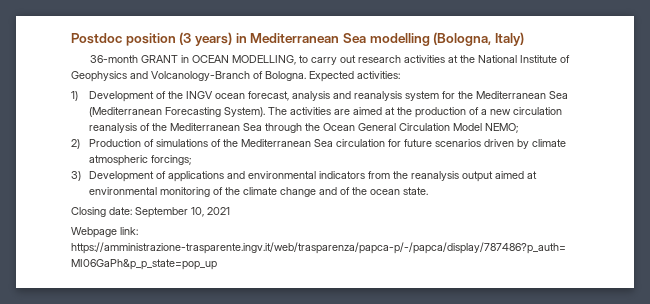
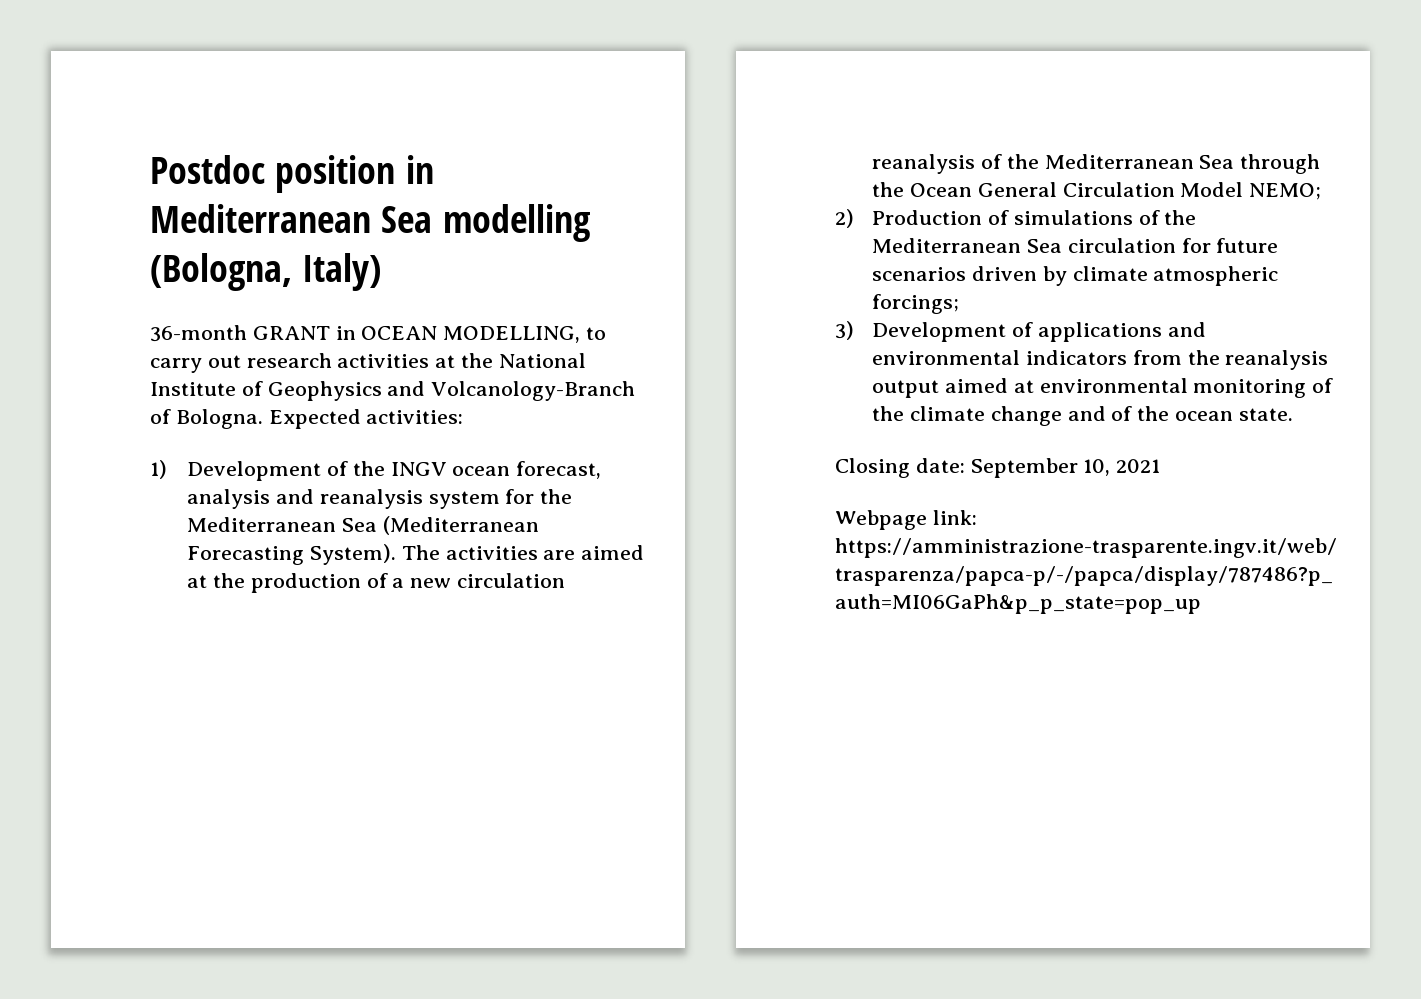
[179,32,232,46] (3 years) -> (396, 174) none

